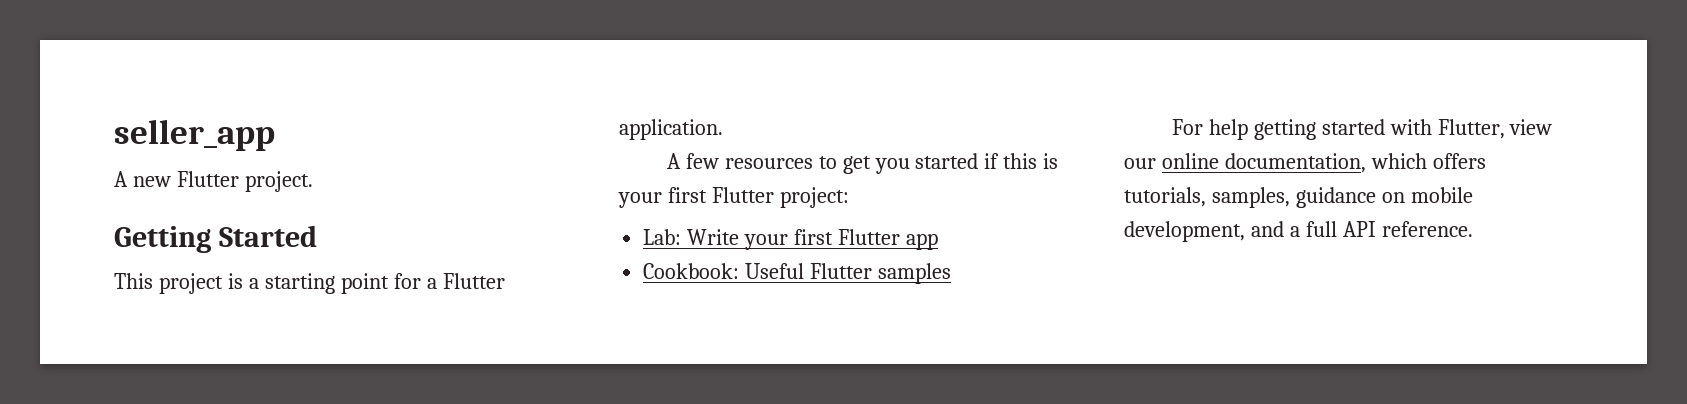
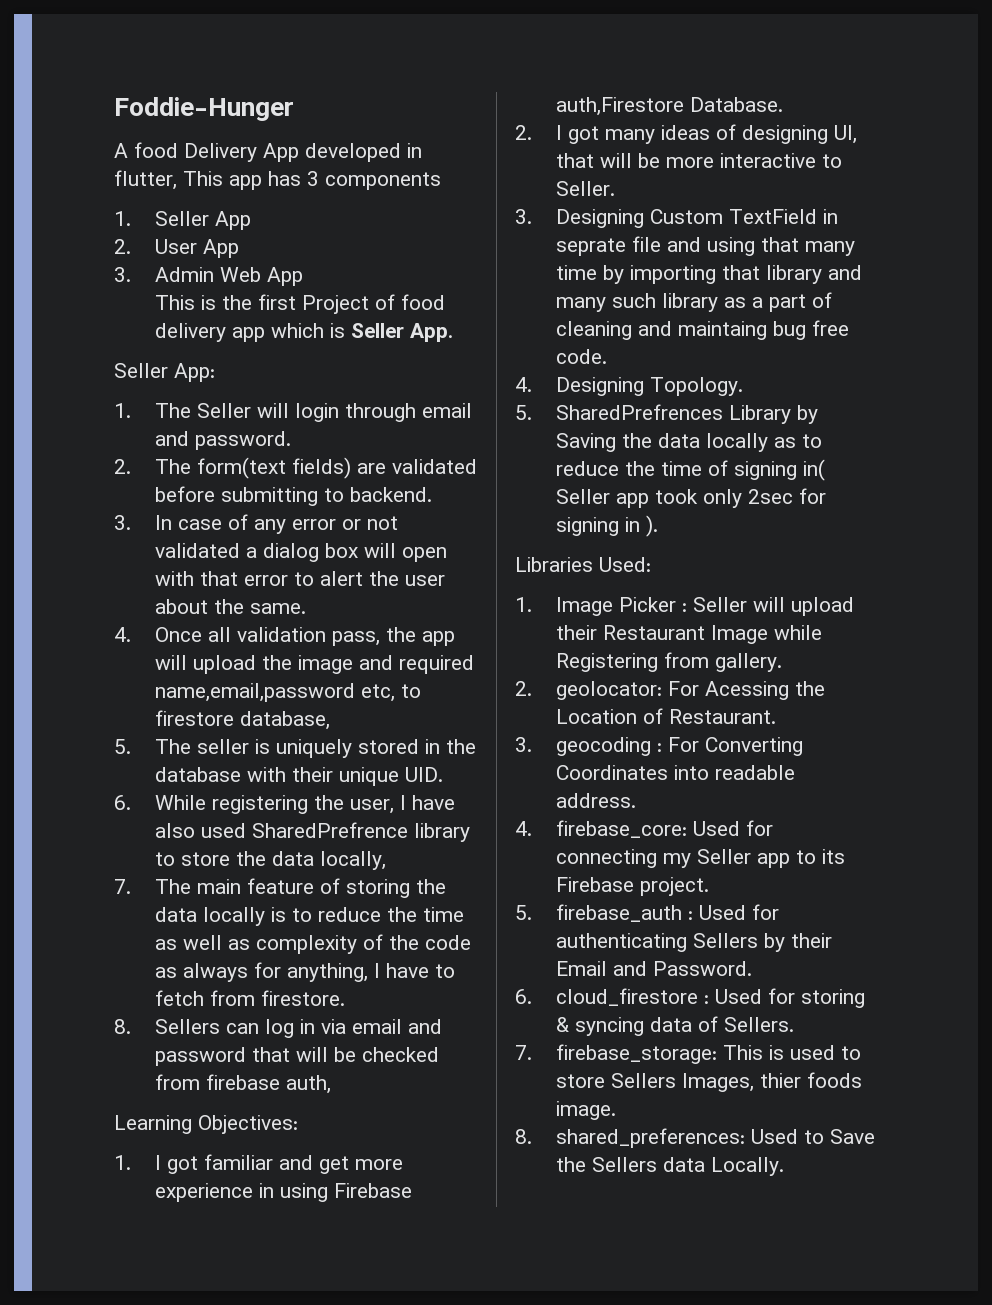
[114,119,275,151] [114,171,313,192] [114,225,317,253] [114,273,505,294] [619,119,723,140] [666,153,1059,174] [618,187,849,208] [643,229,938,250] [643,263,952,284] [1171,119,1553,140] [1124,153,1486,173] [1124,187,1473,208] [1124,221,1473,242] seller_app // A new Flutter project. // Getting Started // This project is a starting point for a Flutter application. // A few resources to get you started if this is your first Flutter project: // Lab: Write your first Flutter app // Cookbook: Useful Flutter samples // For help getting started with Flutter, view our online documentation, which offers tutorials, samples, guidance on mobile development, and a full API reference. -> [114,97,294,121] [114,142,422,162] [114,170,441,190] [114,211,251,230] [114,239,239,258] [114,267,303,286] [154,294,445,314] [154,323,453,342] [114,363,215,382] [114,403,472,422] [154,431,291,450] [114,457,477,479] [154,486,432,506] [114,514,398,534] [154,543,447,562] [154,571,445,586] [154,599,306,614] [114,627,455,646] [154,655,474,674] [154,683,421,702] [154,710,330,730] [114,739,476,758] [154,767,443,786] [114,795,455,814] [154,822,470,842] [154,851,386,870] [114,878,446,898] [154,907,464,926] [154,934,471,954] [154,962,455,982] [154,990,345,1006] [114,1019,442,1038] [154,1047,439,1066] [154,1074,331,1094] [114,1115,298,1134] [114,1154,403,1174] [154,1183,412,1202] [555,97,783,116] [515,124,857,144] [555,153,842,168] [555,181,615,196] [515,209,838,228] [555,236,855,256] [555,265,862,284] [555,292,832,312] [555,320,849,340] [555,349,607,364] [515,377,743,396] [515,404,818,424] [555,433,822,452] [555,459,825,481] [555,488,826,508] [555,515,658,537] [515,557,651,572] [515,597,854,616] [555,625,822,644] [555,652,782,672] [515,681,825,700] [555,708,776,724] [515,737,803,756] [555,765,795,780] [555,793,636,808] [515,820,773,838] [555,849,845,868] [555,877,709,896] [515,904,779,922] [555,933,832,952] [555,961,752,976] [515,988,865,1008] [555,1016,794,1036] [515,1044,861,1064] [555,1072,862,1092] [555,1101,616,1120] [515,1128,875,1148] [555,1157,784,1176] Foddie-Hunger // A food Delivery App developed in flutter, This app has 3 components // 1. Seller App // 2. User App // 3. Admin Web App // This is the first Project of food delivery app which is Seller App. // Seller App: // 1. The Seller will login through email and password. // 2. The form(text fields) are validated before submitting to backend. // 3. In case of any error or not validated a dialog box will open with that error to alert the user about the same. // 4. Once all validation pass, the app will upload the image and required name,email,password etc, to firestore database, // 5. The seller is uniquely stored in the database with their unique UID. // 6. While registering the user, I have also used SharedPrefrence library to store the data locally, // 7. The main feature of storing the data locally is to reduce the time as well as complexity of the code as always for anything, I have to fetch from firestore. // 8. Sellers can log in via email and password that will be checked from firebase auth, // Learning Objectives: // 1. I got familiar and get more experience in using Firebase auth,Firestore Database. // 2. I got many ideas of designing UI, that will be more interactive to Seller. // 3. Designing Custom TextField in seprate file and using that many time by importing that library and many such library as a part of cleaning and maintaing bug free code. // 4. Designing Topology. // 5. SharedPrefrences Library by Saving the data locally as to reduce the time of signing in( Seller app took only 2sec for signing in ). // Libraries Used: // 1. Image Picker : Seller will upload their Restaurant Image while Registering from gallery. // 2. geolocator: For Acessing the Location of Restaurant. // 3. geocoding : For Converting Coordinates into readable address. // 4. firebase_core: Used for connecting my Seller app to its Firebase project. // 5. firebase_auth : Used for authenticating Sellers by their Email and Password. // 6. cloud_firestore : Used for storing & syncing data of Sellers. // 7. firebase_storage: This is used to store Sellers Images, thier foods image. // 8. shared_preferences: Used to Save the Sellers data Locally.

